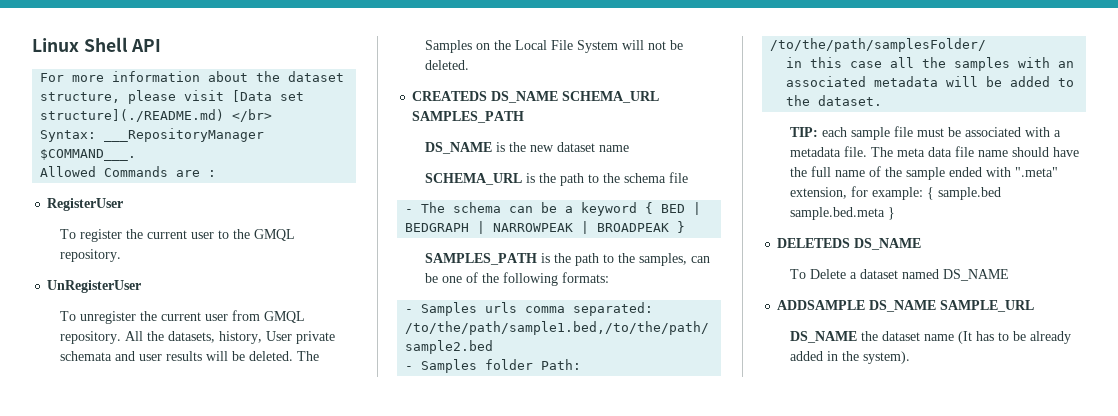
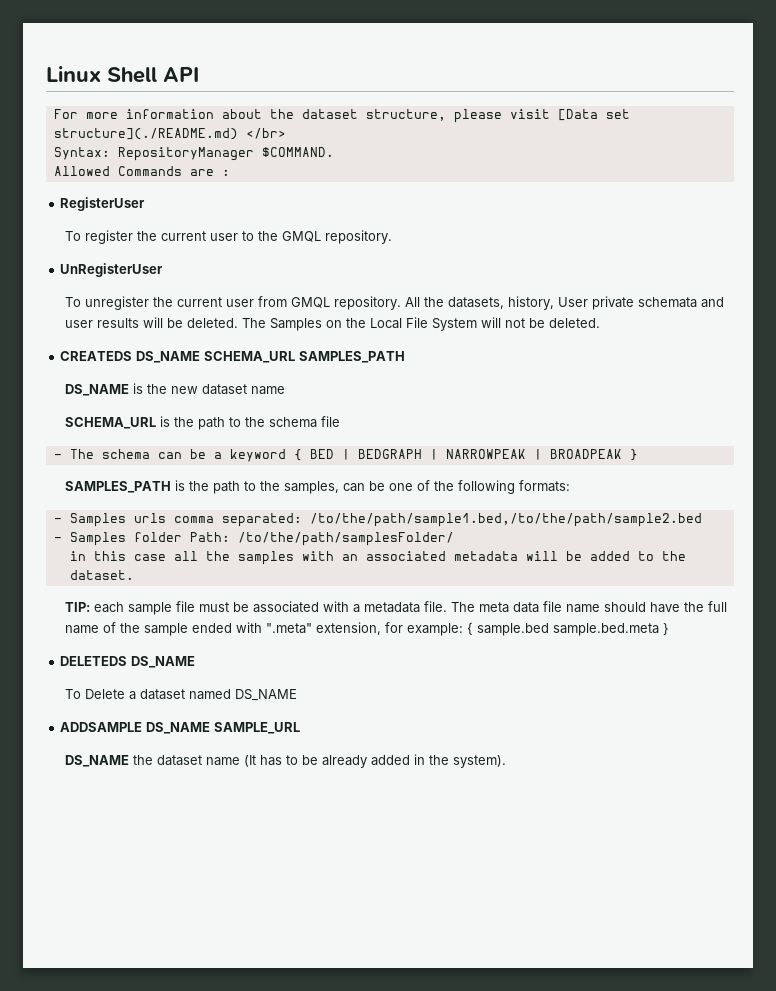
[104,128,265,142] [40,149,137,161] ___RepositoryManager $COMMAND___. -> [117,147,334,161] RepositoryManager $COMMAND.

